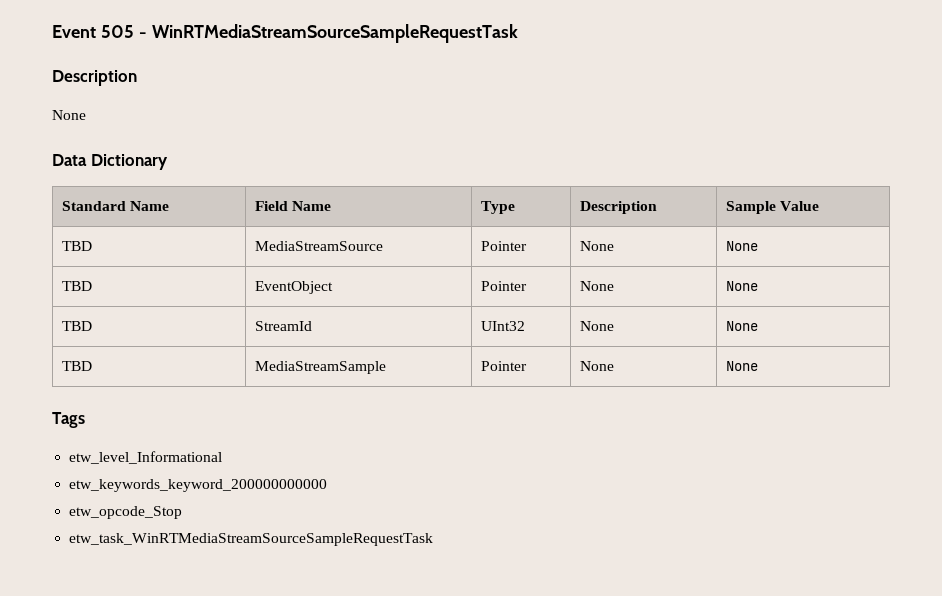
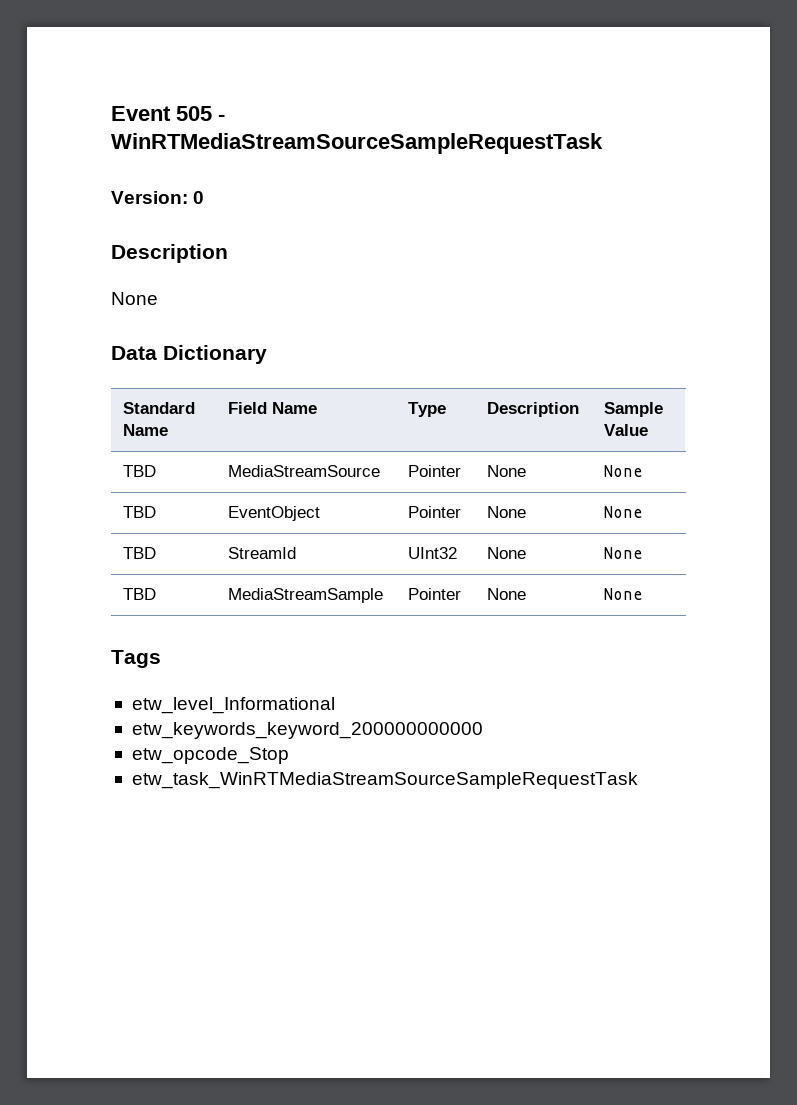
(518, 33) none -> [111,191,205,204] // Version: 0

